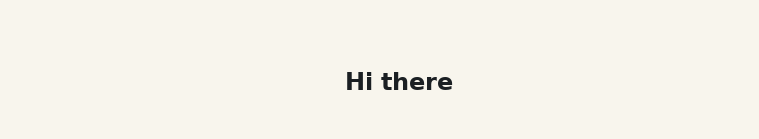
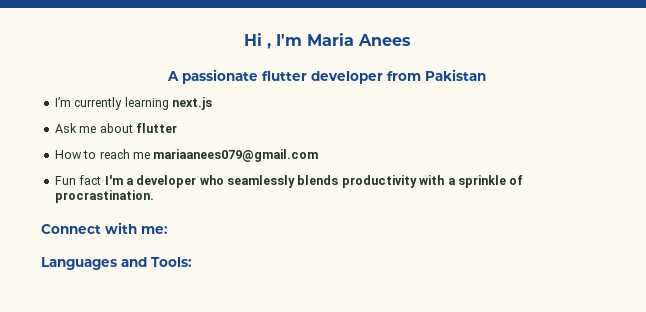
[381,72,453,90] there -> [266,33,411,49] [167,69,486,84] [54,97,212,110] [54,123,177,133] [54,149,319,162] [54,175,524,188] [54,190,154,203] [41,222,168,234] [41,257,192,270] , I'm Maria Anees // A passionate flutter developer from Pakistan // I’m currently learning next.js // Ask me about flutter // How to reach me mariaanees079@gmail.com // Fun fact I'm a developer who seamlessly blends productivity with a sprinkle of procrastination. // Connect with me: // Languages and Tools:

